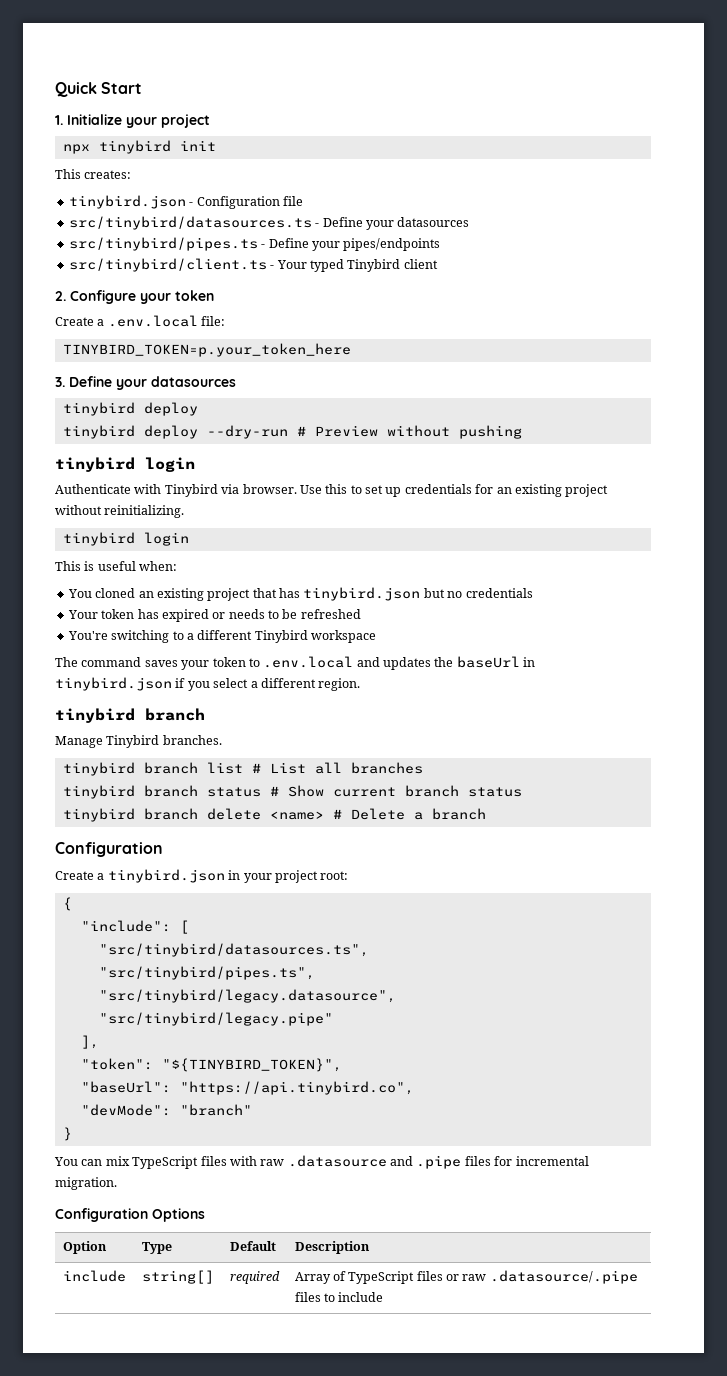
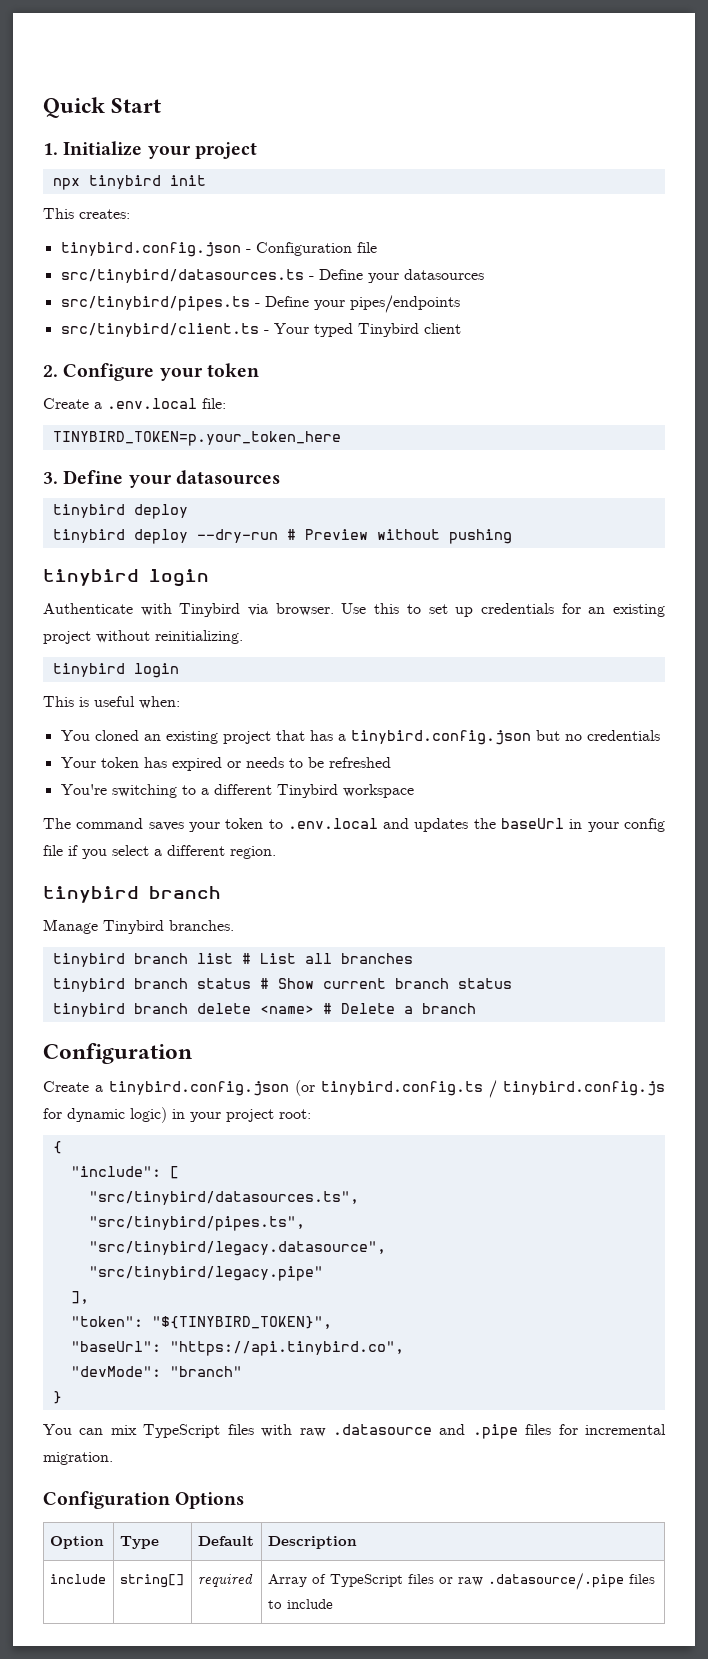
[68,195,186,209] tinybird.json -> [60,242,241,257] tinybird.config.json
[303,587,421,601] tinybird.json -> [337,730,531,745] a tinybird.config.json
[55,677,172,691] tinybird.json -> [587,818,665,832] [43,845,63,856] your config file
[107,869,225,883] tinybird.json -> [109,1080,665,1098] [43,1107,167,1123] tinybird.config.json (or tinybird.config.ts / tinybird.config.js for dynamic logic)

